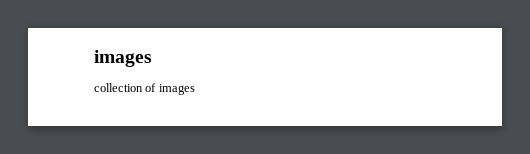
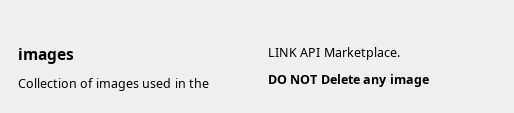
[94,83,143,92] collection -> [18,78,77,88] Collection
(195, 89) none -> [142,78,209,88] [268,47,400,60] [268,74,429,87] used in the LINK API Marketplace. // DO NOT Delete any image

